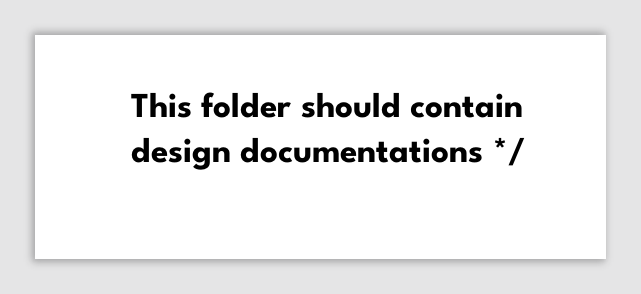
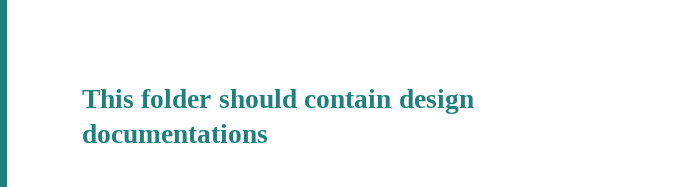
[492,137,525,166] */ -> (268, 133) none

